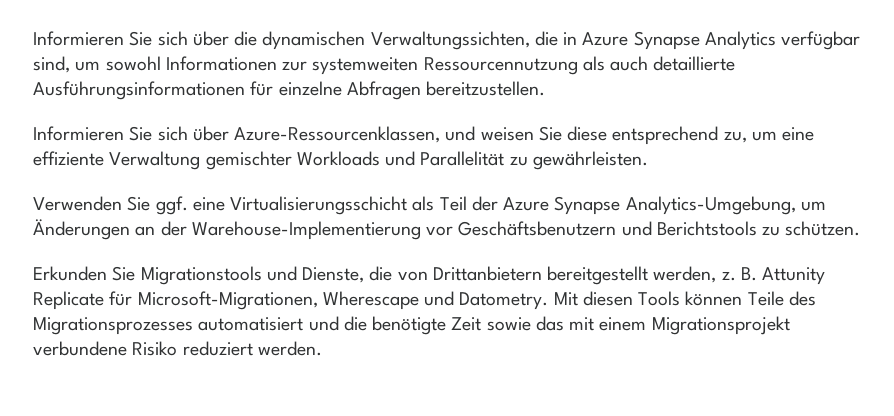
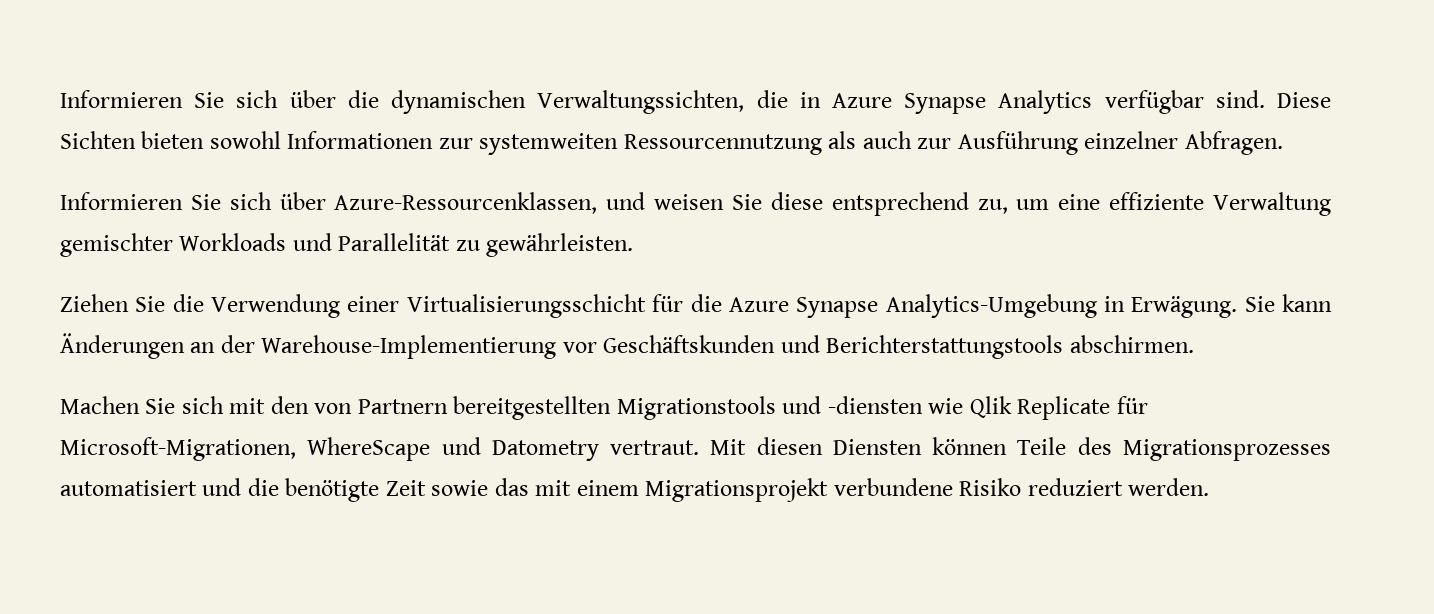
[33,56,101,73] sind, um -> [1215,90,1331,108] [60,131,205,149] sind. Diese Sichten bieten
[653,56,736,71] [33,81,546,100] detaillierte Ausführungsinformationen für einzelne Abfragen bereitzustellen. -> [917,131,1283,155] zur Ausführung einzelner Abfragen.
[33,196,826,215] Verwenden Sie ggf. eine Virtualisierungsschicht als Teil der Azure Synapse Analytics-Umgebung, um -> [60,294,1333,318] Ziehen Sie die Verwendung einer Virtualisierungsschicht für die Azure Synapse Analytics-Umgebung in Erwägung. Sie kann
[458,221,861,236] [33,266,826,285] [33,291,549,310] Geschäftsbenutzern und Berichtstools zu schützen. // Erkunden Sie Migrationstools und Dienste, die von Drittanbietern bereitgestellt werden, z. B. Attunity Replicate für Microsoft-Migrationen, Wherescape und Datometry. -> [603,335,1194,359] [60,396,1148,420] [60,437,700,461] Geschäftskunden und Berichterstattungstools abschirmen. // Machen Sie sich mit den von Partnern bereitgestellten Migrationstools und -diensten wie Qlik Replicate für Microsoft-Migrationen, WhereScape und Datometry vertraut.
[638,291,681,306] Tools -> [832,439,922,455] Diensten

